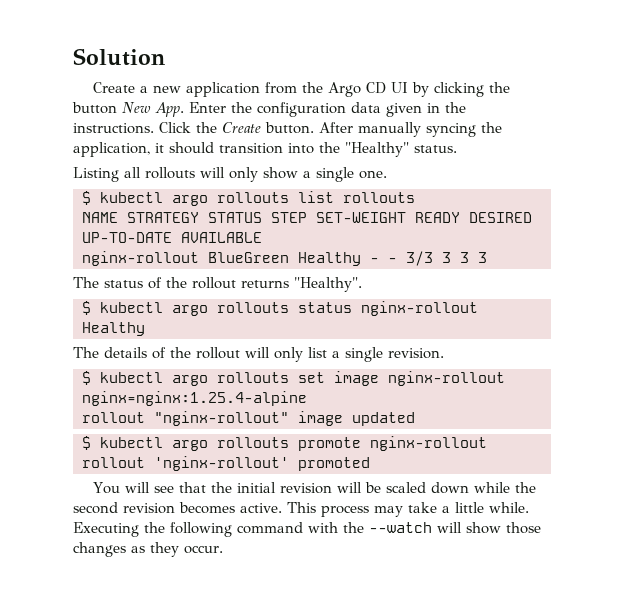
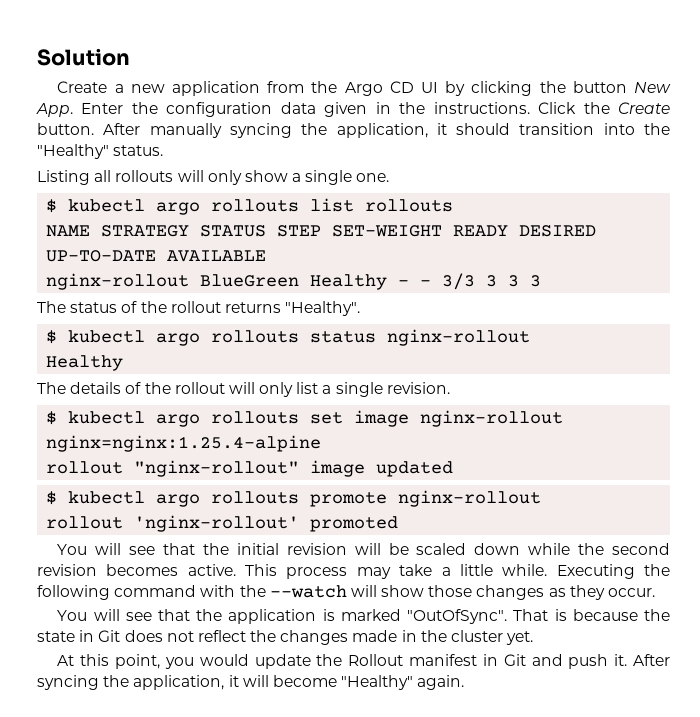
(223, 549) none -> [57,609,670,624] [37,630,534,645] [57,654,670,669] [37,675,465,690] // You will see that the application is marked "OutOfSync". That is because the state in Git does not reflect the changes made in the cluster yet. // At this point, you would update the Rollout manifest in Git and push it. After syncing the application, it will become "Healthy" again.

